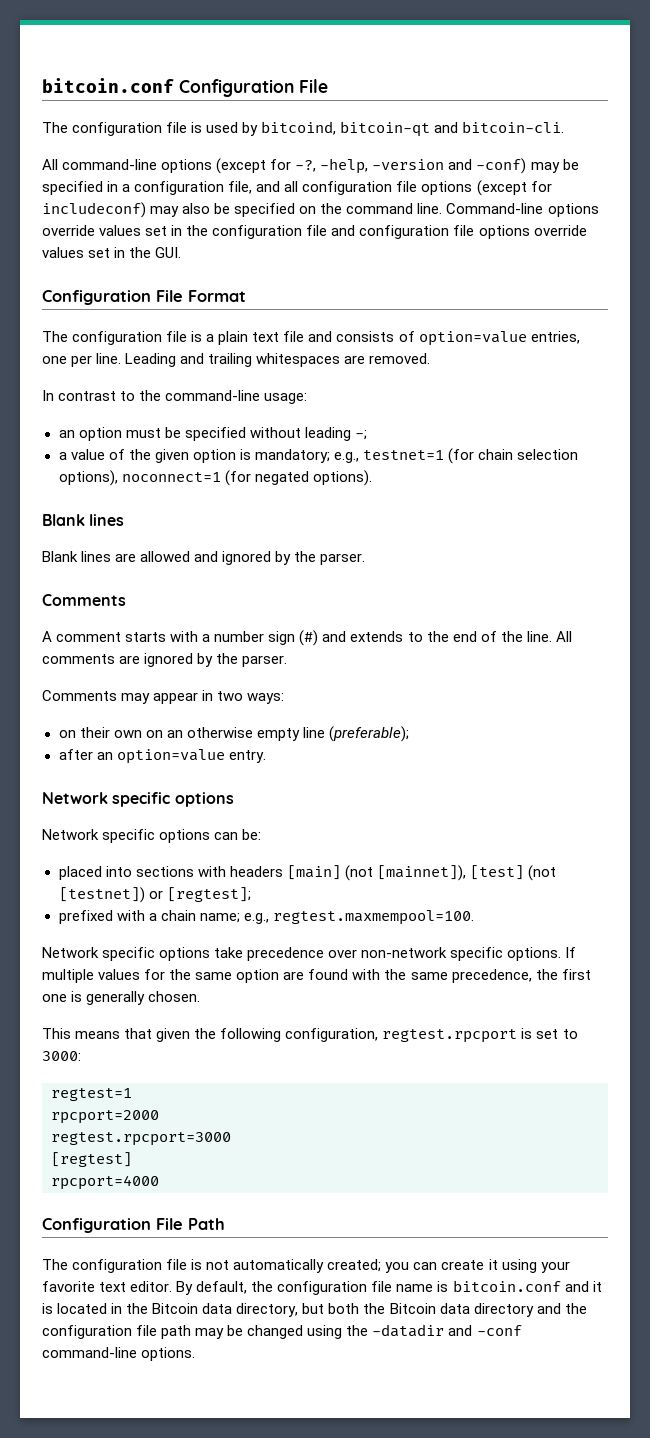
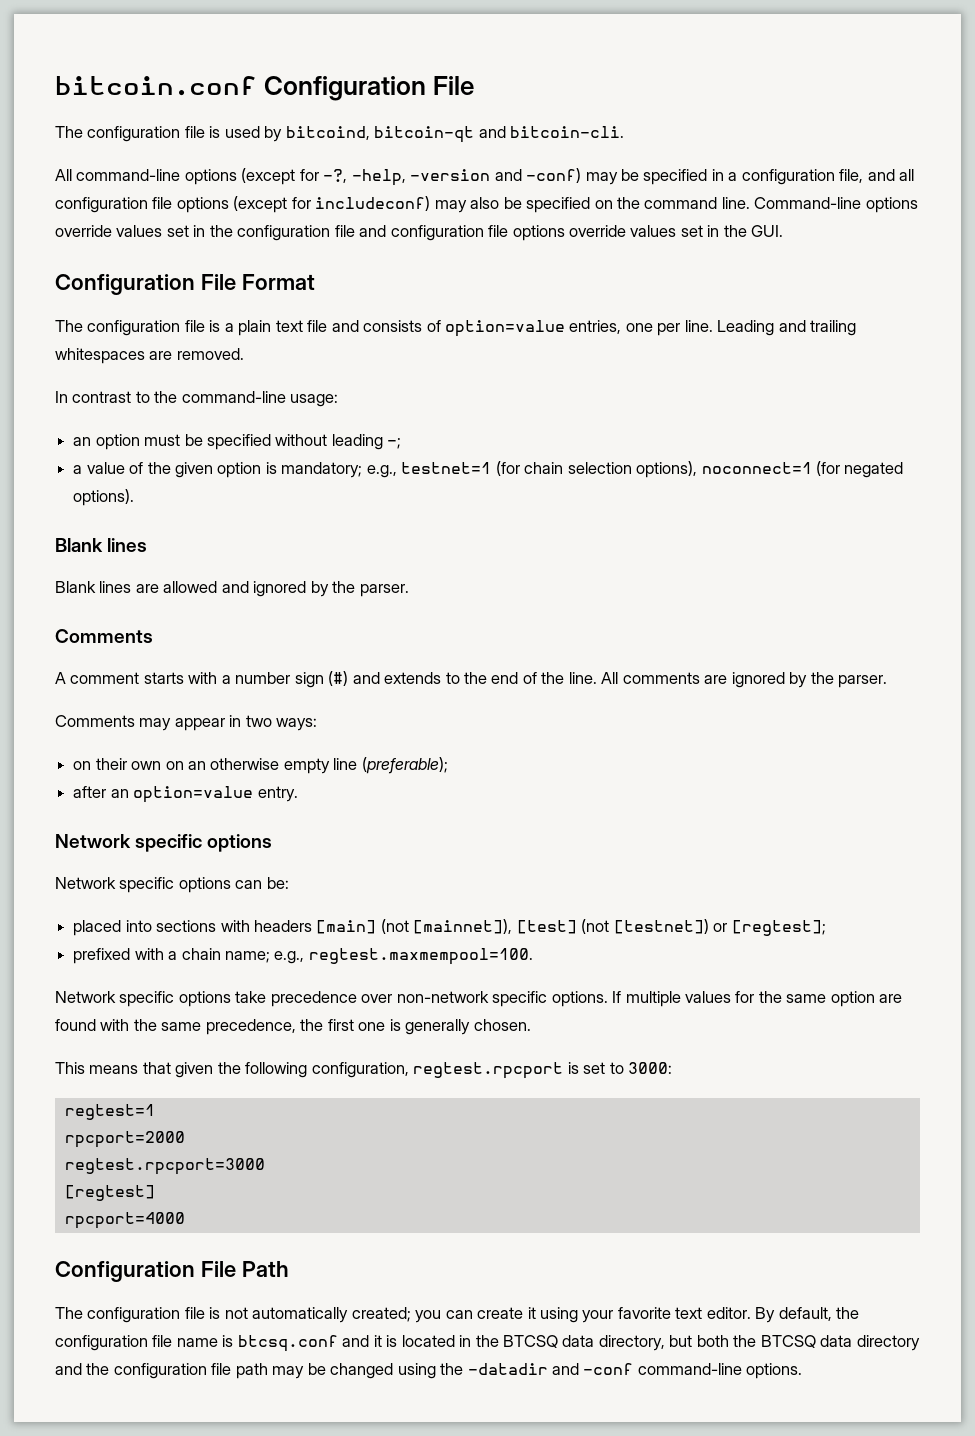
[452,1280,561,1292] bitcoin.conf -> [237,1335,338,1352] btcsq.conf
[152,1303,199,1314] Bitcoin -> [503,1335,559,1348] BTCSQ
[389,1303,436,1314] Bitcoin -> [760,1335,816,1348] BTCSQ

